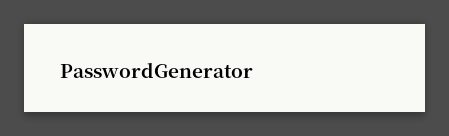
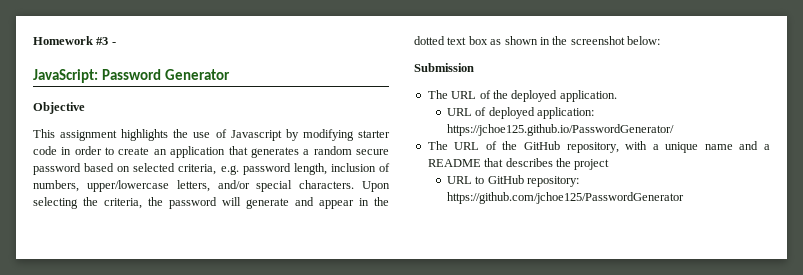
[60,62,253,78] PasswordGenerator -> [33,36,116,45] [33,69,230,83] [33,102,85,114] [33,129,390,141] [33,146,390,158] [33,163,390,175] [33,180,390,192] [33,197,389,209] [414,36,660,45] [414,63,474,72] [427,90,617,102] [446,107,594,119] [446,124,674,136] [427,141,770,153] [427,158,610,170] [446,175,579,187] [446,192,684,204] Homework #3 - // JavaScript: Password Generator // Objective // This assignment highlights the use of Javascript by modifying starter code in order to create an application that generates a random secure password based on selected criteria, e.g. password length, inclusion of numbers, upper/lowercase letters, and/or special characters. Upon selecting the criteria, the password will generate and appear in the dotted text box as shown in the screenshot below: // Submission // The URL of the deployed application. // URL of deployed application: https://jchoe125.github.io/PasswordGenerator/ // The URL of the GitHub repository, with a unique name and a README that describes the project // URL to GitHub repository: https://github.com/jchoe125/PasswordGenerator

